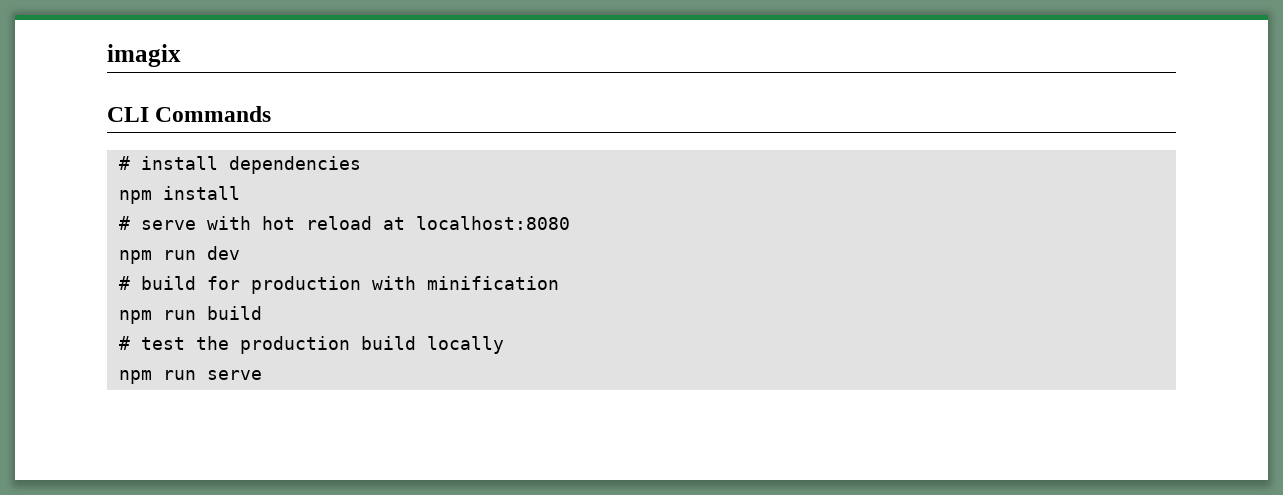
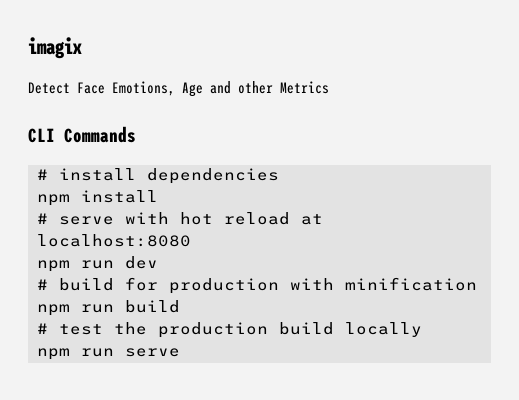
(181, 55) none -> [28,81,329,97] // Detect Face Emotions, Age and other Metrics

